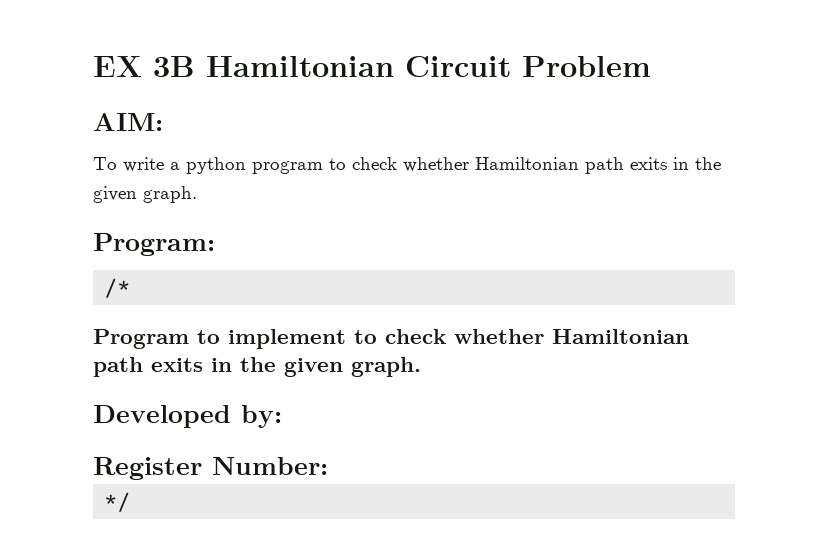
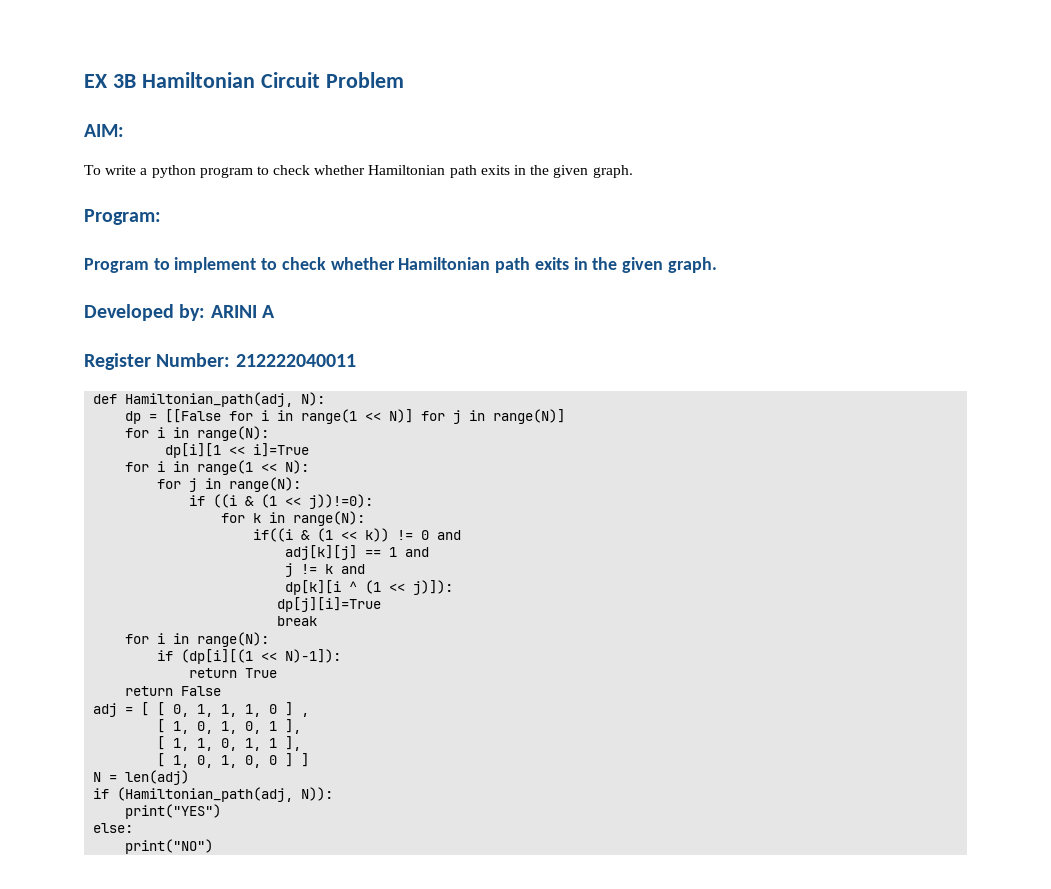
[104,278,131,298] // /* -> (161, 217) none
(282, 416) none -> [210,305,275,318] ARINI A
[104,492,131,512] // */ -> [235,354,356,367] [93,392,326,407] [125,409,566,424] [125,426,270,441] [165,443,310,458] [125,460,310,475] [157,477,302,492] [189,494,374,509] [221,511,366,526] [253,528,462,542] [285,545,430,560] [285,563,366,577] [285,580,454,595] [277,597,382,612] [277,616,318,626] [125,632,270,647] [157,649,342,664] [189,668,278,678] [125,686,222,696] [93,702,310,717] [157,719,302,734] [157,736,302,751] [157,753,310,768] [93,770,190,785] [93,787,334,802] [125,804,222,819] [93,823,134,833] [125,839,214,854] 212222040011 // def Hamiltonian_path(adj, N): // dp = [[False for i in range(1 << N)] for j in range(N)] // for i in range(N): // dp[i][1 << i]=True // for i in range(1 << N): // for j in range(N): // if ((i & (1 << j))!=0): // for k in range(N): // if((i & (1 << k)) != 0 and // adj[k][j] == 1 and // j != k and // dp[k][i ^ (1 << j)]): // dp[j][i]=True // break // for i in range(N): // if (dp[i][(1 << N)-1]): // return True // return False // adj = [ [ 0, 1, 1, 1, 0 ] , // [ 1, 0, 1, 0, 1 ], // [ 1, 1, 0, 1, 1 ], // [ 1, 0, 1, 0, 0 ] ] // N = len(adj) // if (Hamiltonian_path(adj, N)): // print("YES") // else: // print("NO")

